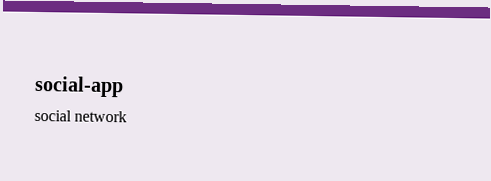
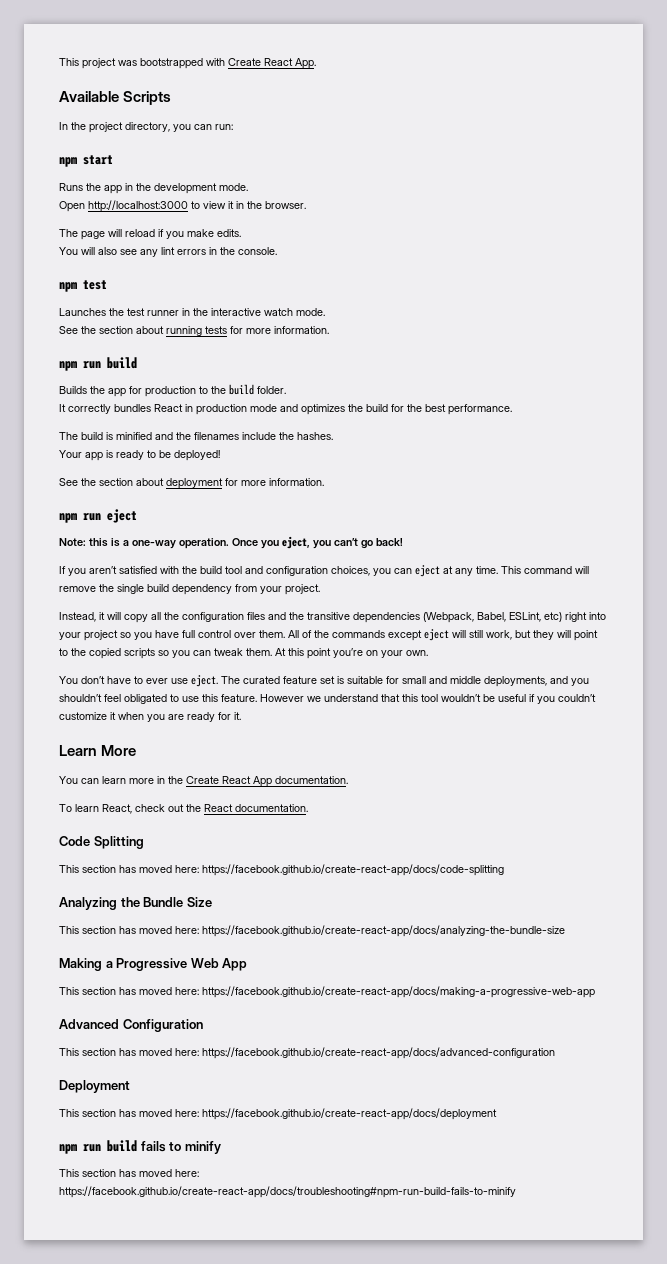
[34,75,124,98] [34,109,128,123] social-app // social network -> [59,58,316,69] [59,91,172,105] [59,122,233,133] [59,155,113,167] [59,183,248,194] [59,200,306,212] [59,229,241,240] [59,247,277,257] [59,280,107,292] [59,308,325,316] [59,326,329,336] [59,357,137,371] [59,384,286,397] [59,404,512,415] [59,432,333,440] [59,450,220,461] [59,478,324,489] [59,509,137,523] [59,536,403,549] [59,565,589,577] [59,584,320,595] [59,612,606,623] [59,629,598,641] [59,648,428,659] [59,675,589,687] [59,694,596,704] [59,712,241,722] [59,745,137,756] [59,776,348,787] [59,804,308,814] [59,836,144,849] [59,864,504,876] [59,897,212,910] [59,925,565,937] [59,958,248,971] [59,986,595,998] [59,1019,203,1032] [59,1047,555,1059] [59,1080,130,1093] [59,1108,497,1120] [59,1140,221,1154] [59,1169,199,1177] [59,1186,516,1198] This project was bootstrapped with Create React App. // Available Scripts // In the project directory, you can run: // npm start // Runs the app in the development mode. // Open http://localhost:3000 to view it in the browser. // The page will reload if you make edits. // You will also see any lint errors in the console. // npm test // Launches the test runner in the interactive watch mode. // See the section about running tests for more information. // npm run build // Builds the app for production to the build folder. // It correctly bundles React in production mode and optimizes the build for the best performance. // The build is minified and the filenames include the hashes. // Your app is ready to be deployed! // See the section about deployment for more information. // npm run eject // Note: this is a one-way operation. Once you eject, you can’t go back! // If you aren’t satisfied with the build tool and configuration choices, you can eject at any time. This command will remove the single build dependency from your project. // Instead, it will copy all the configuration files and the transitive dependencies (Webpack, Babel, ESLint, etc) right into your project so you have full control over them. All of the commands except eject will still work, but they will point to the copied scripts so you can tweak them. At this point you’re on your own. // You don’t have to ever use eject. The curated feature set is suitable for small and middle deployments, and you shouldn’t feel obligated to use this feature. However we understand that this tool wouldn’t be useful if you couldn’t customize it when you are ready for it. // Learn More // You can learn more in the Create React App documentation. // To learn React, check out the React documentation. // Code Splitting // This section has moved here: https://facebook.github.io/create-react-app/docs/code-splitting // Analyzing the Bundle Size // This section has moved here: https://facebook.github.io/create-react-app/docs/analyzing-the-bundle-size // Making a Progressive Web App // This section has moved here: https://facebook.github.io/create-react-app/docs/making-a-progressive-web-app // Advanced Configuration // This section has moved here: https://facebook.github.io/create-react-app/docs/advanced-configuration // Deployment // This section has moved here: https://facebook.github.io/create-react-app/docs/deployment // npm run build fails to minify // This section has moved here: https://facebook.github.io/create-react-app/docs/troubleshooting#npm-run-build-fails-to-minify

